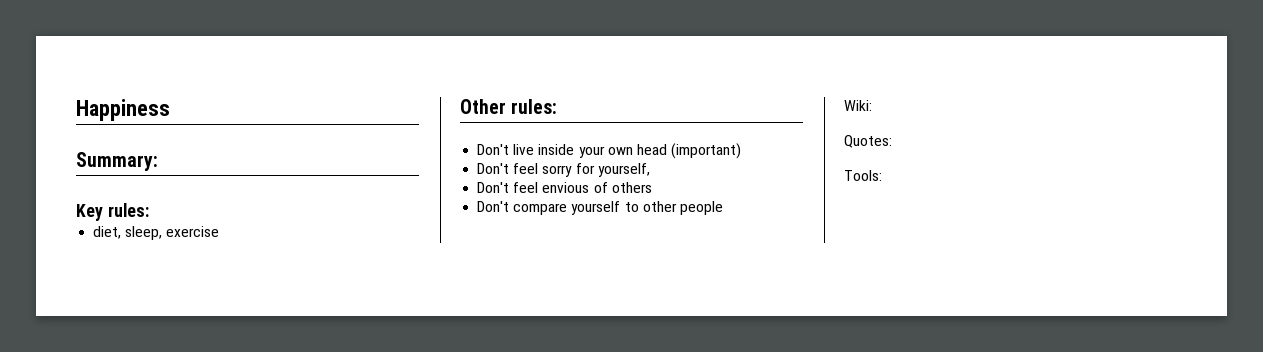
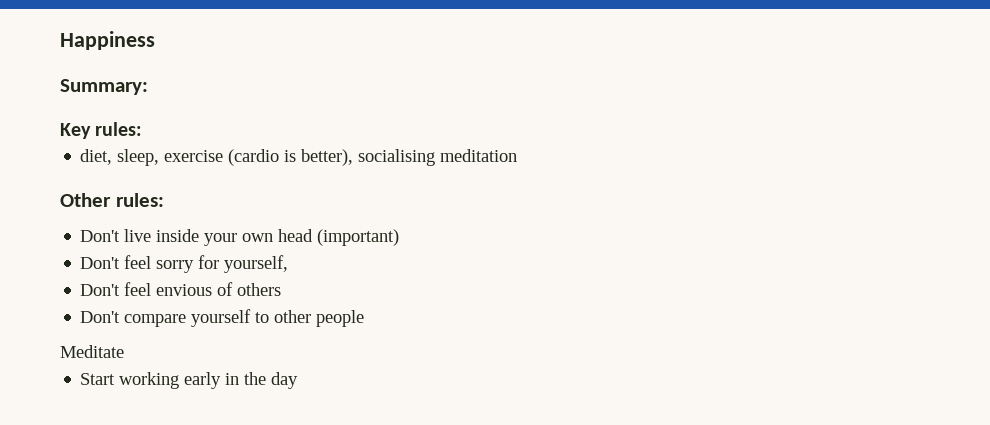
(220, 231) none -> [228,149,518,166] (cardio is better), socialising meditation
[844,100,872,111] [844,135,892,148] [844,170,882,181] Wiki: // Quotes: // Tools: -> [60,345,124,358] [80,372,299,389] Meditate // Start working early in the day

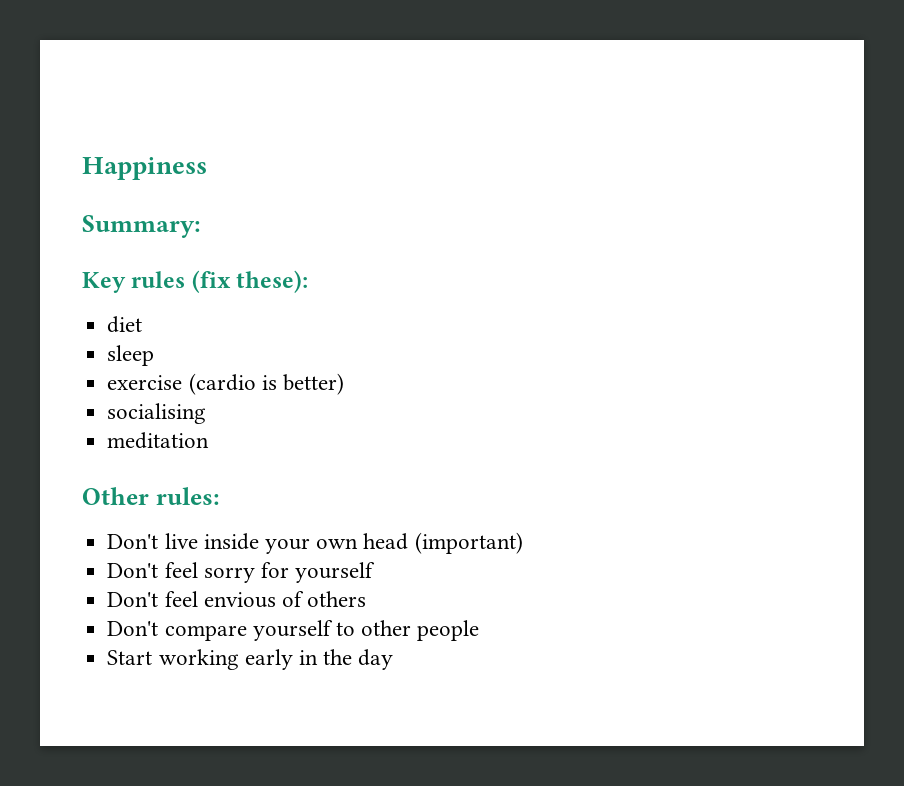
[95,122,143,136] [80,149,160,166] rules: // diet, sleep, -> [131,270,309,293] [107,316,143,333] [107,345,155,366] rules (fix these): // diet // sleep //
[301,149,354,166] better), -> [282,373,344,395] better) //
(436, 157) none -> (207, 413) //
[224,255,289,273] yourself, -> [295,562,376,583] yourself
[60,345,124,358] // Meditate -> (480, 630) none

